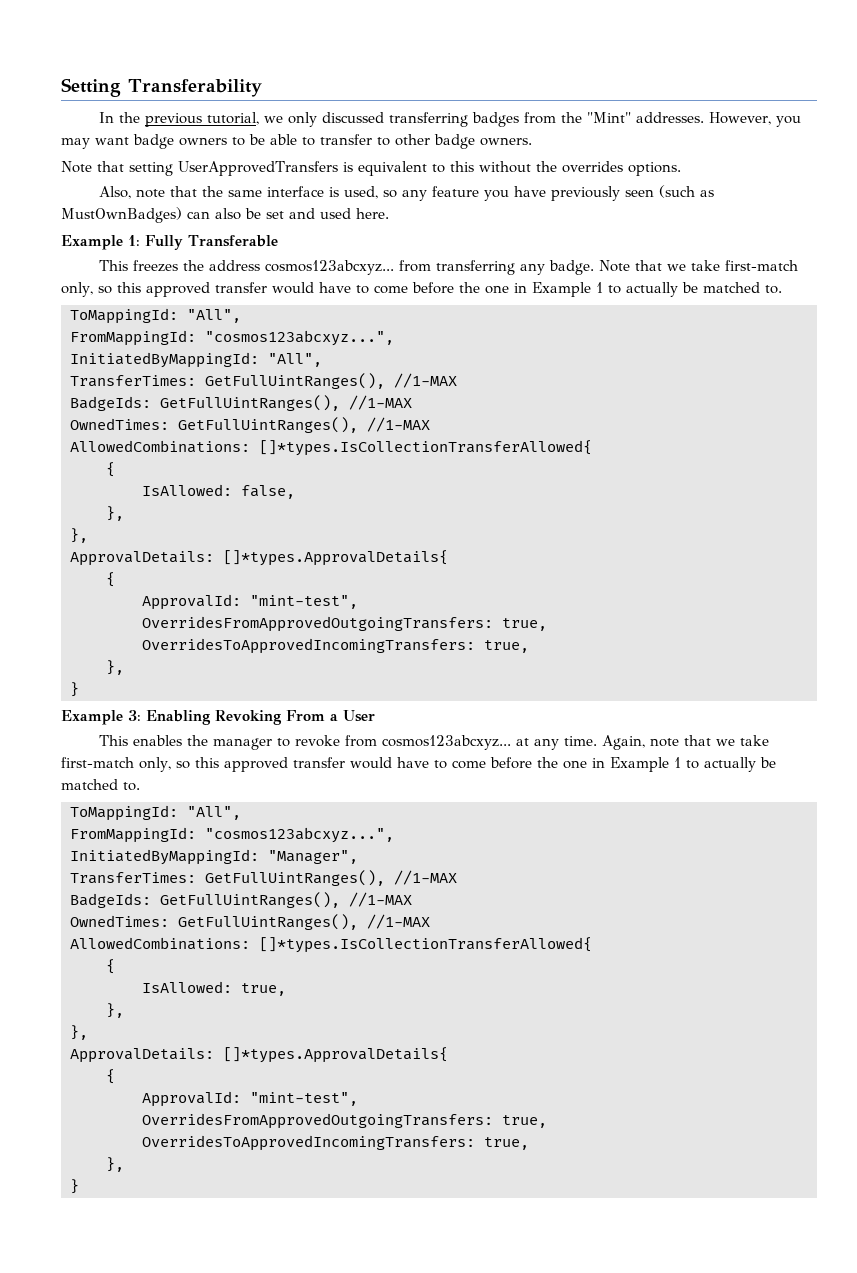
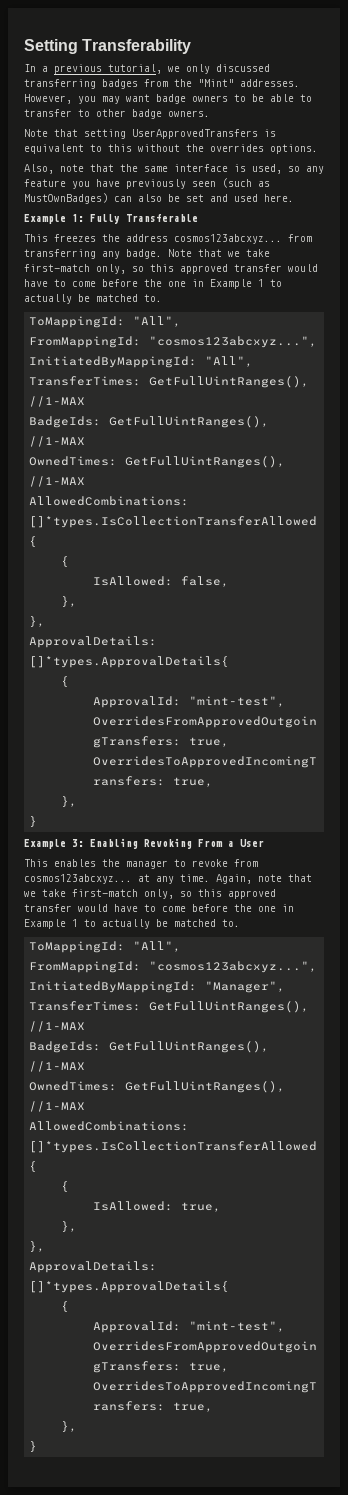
[119,112,141,123] the -> [42,66,48,72] a

